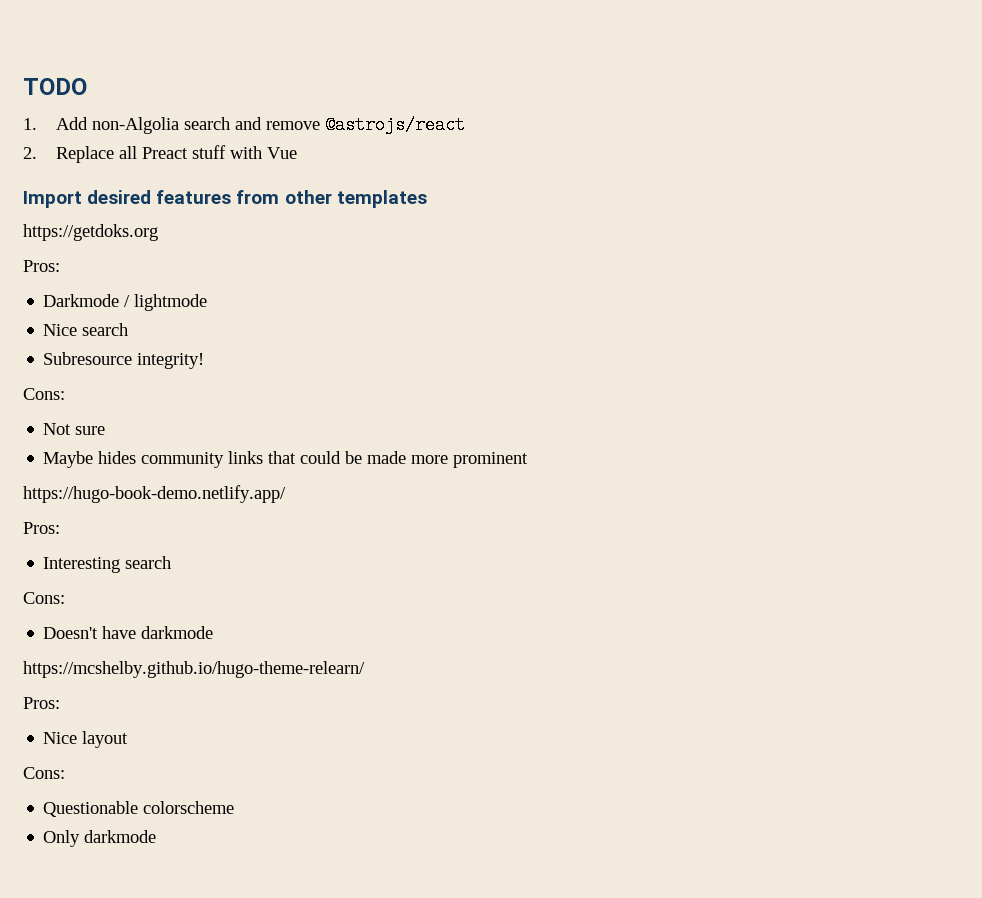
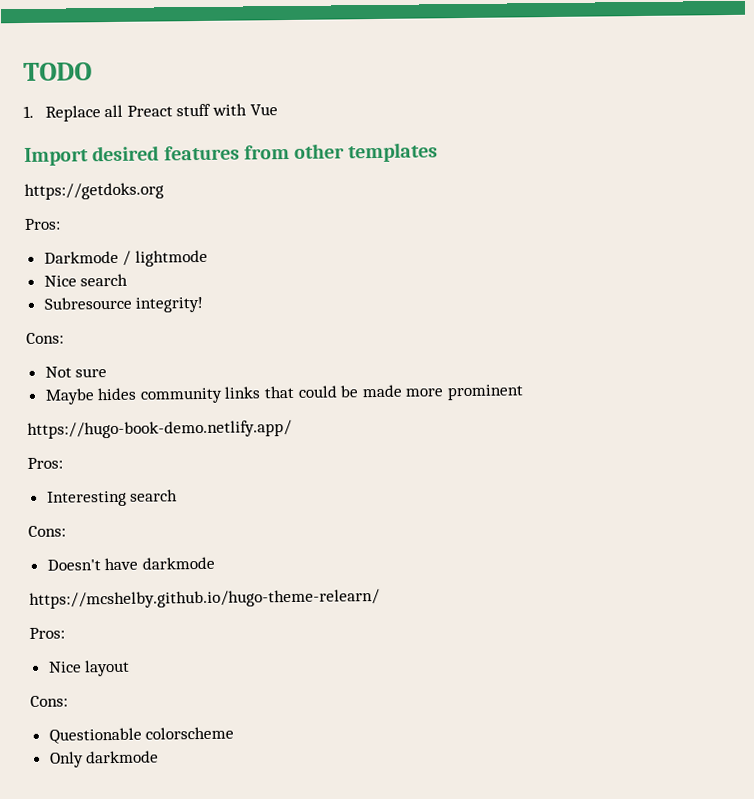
[55,116,465,134] [23,147,37,159] Add non-Algolia search and remove @astrojs/react // 2. -> (34, 111) none

